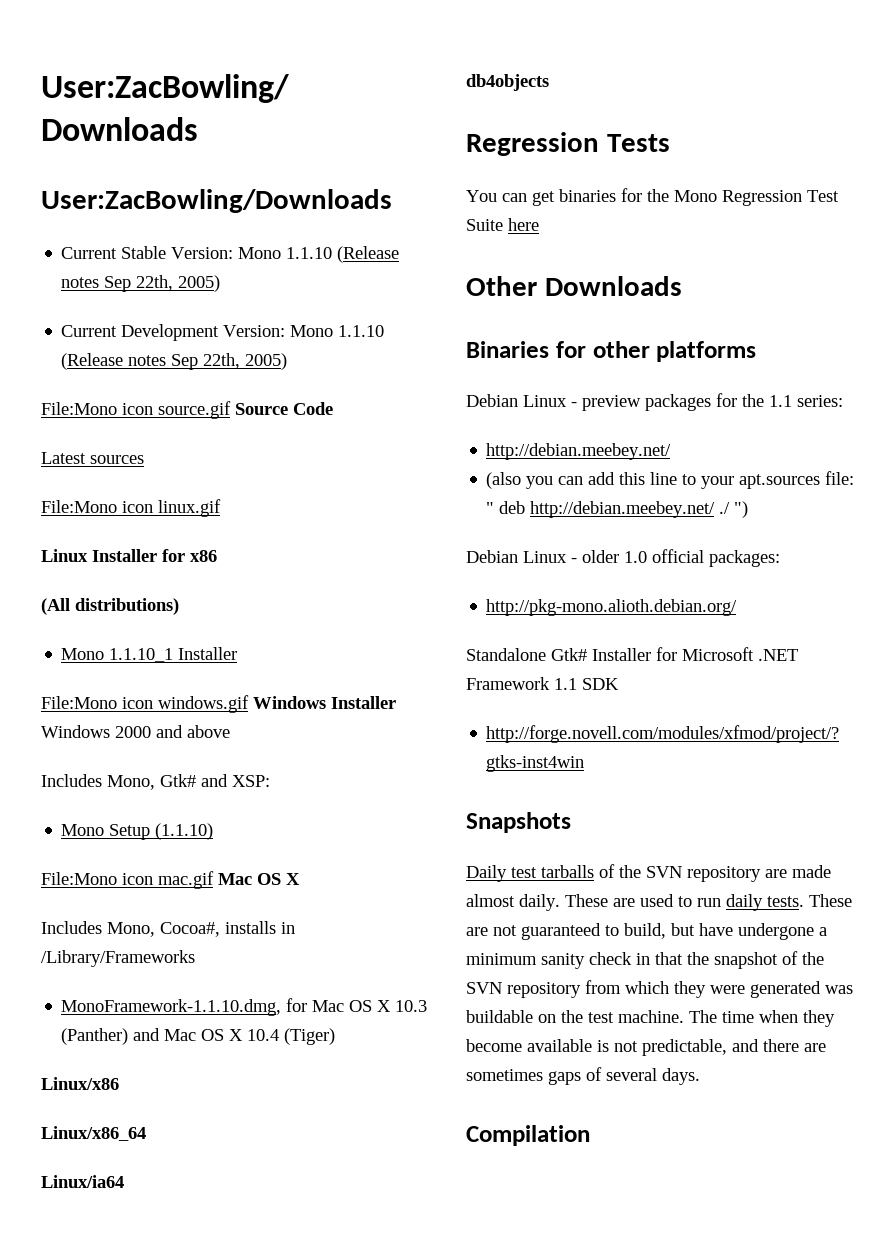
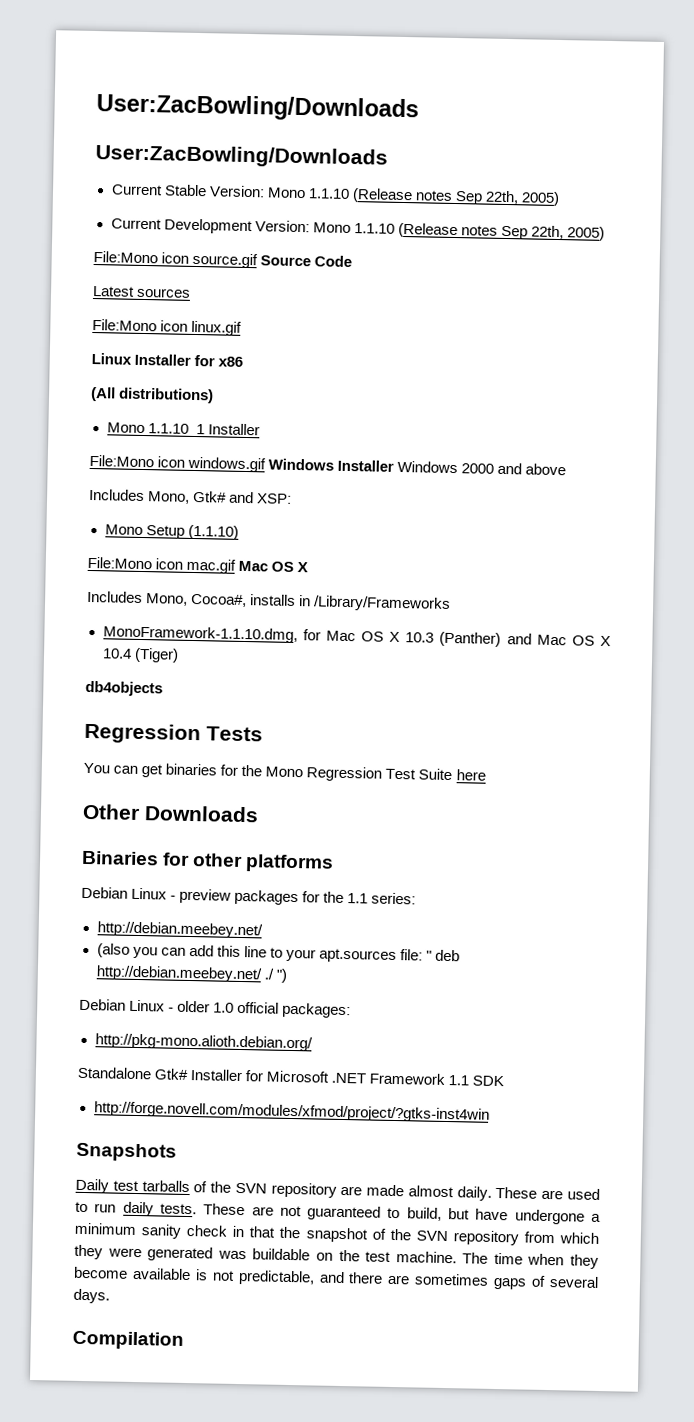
[41,1077,119,1090] [41,1126,146,1141] [41,1175,124,1188] // Linux/x86 // Linux/x86_64 // Linux/ia64 -> (179, 655) none

